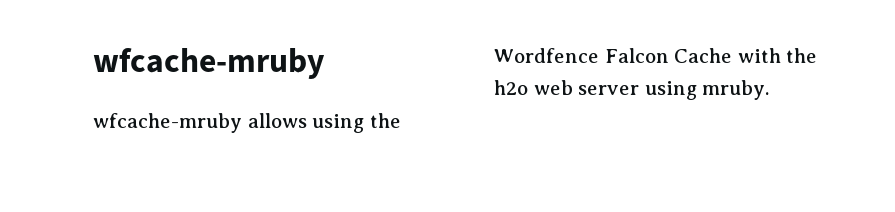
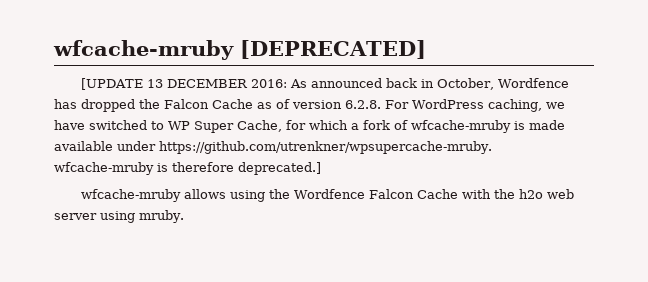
[93,48,325,79] wfcache-mruby -> [53,40,426,60] [81,78,570,90] [54,99,565,112] [54,120,565,133] [54,141,492,154] [54,162,321,175] wfcache-mruby [DEPRECATED] // [UPDATE 13 DECEMBER 2016: As announced back in October, Wordfence has dropped the Falcon Cache as of version 6.2.8. For WordPress caching, we have switched to WP Super Cache, for which a fork of wfcache-mruby is made available under https://github.com/utrenkner/wpsupercache-mruby. wfcache-mruby is therefore deprecated.]

